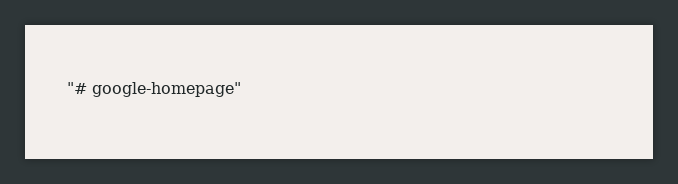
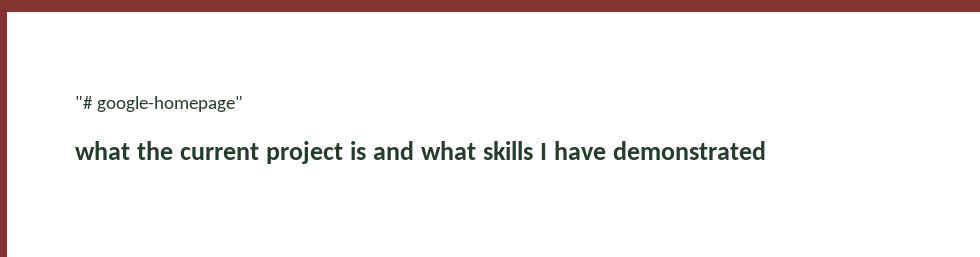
(241, 89) none -> [75,141,767,164] // what the current project is and what skills I have demonstrated

